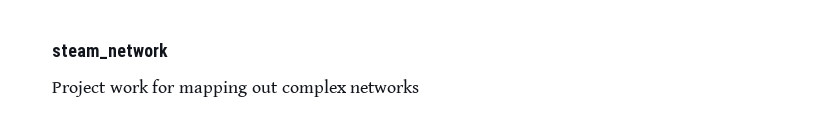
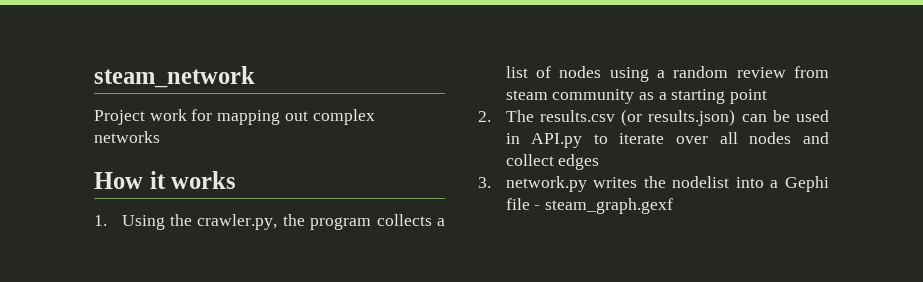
(420, 86) none -> [94,171,237,189] [94,214,445,230] [505,66,829,82] [505,89,768,104] [478,109,829,126] [505,132,829,148] [505,154,600,170] [478,176,829,192] [505,198,673,214] // How it works // 1. Using the crawler.py, the program collects a list of nodes using a random review from steam community as a starting point // 2. The results.csv (or results.json) can be used in API.py to iterate over all nodes and collect edges // 3. network.py writes the nodelist into a Gephi file - steam_graph.gexf

